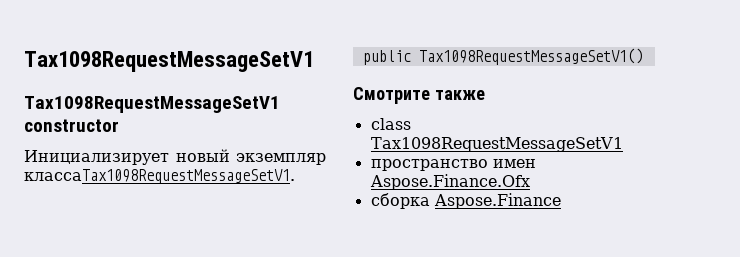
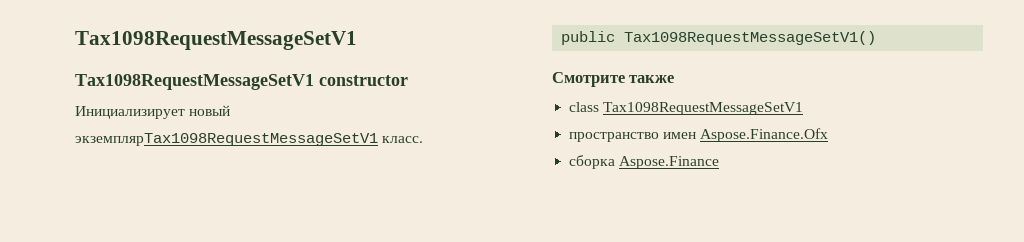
[236,153,326,165] [24,169,295,184] экземпляр классаTax1098RequestMessageSetV1. -> [75,133,424,146] экземплярTax1098RequestMessageSetV1 класс.

